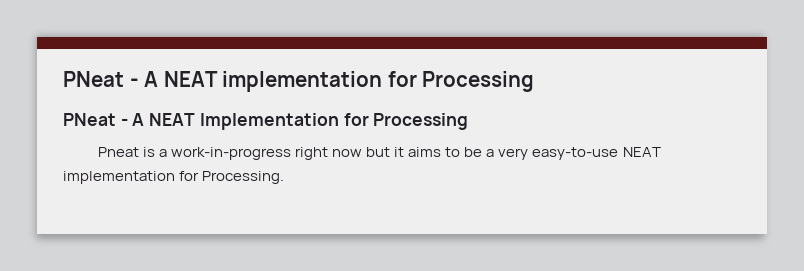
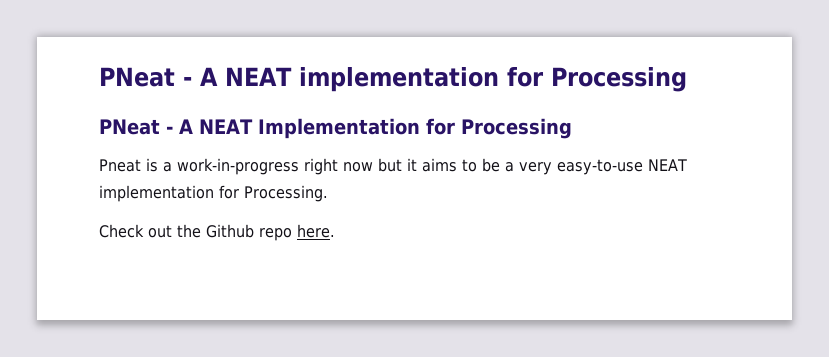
(285, 177) none -> [99,224,335,241] // Check out the Github repo here.

